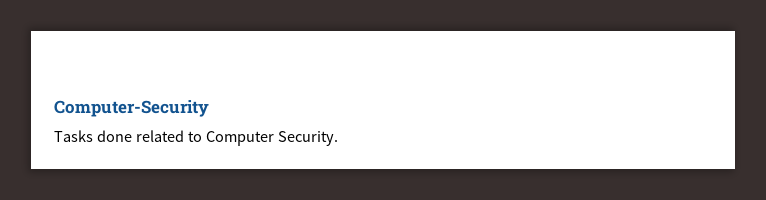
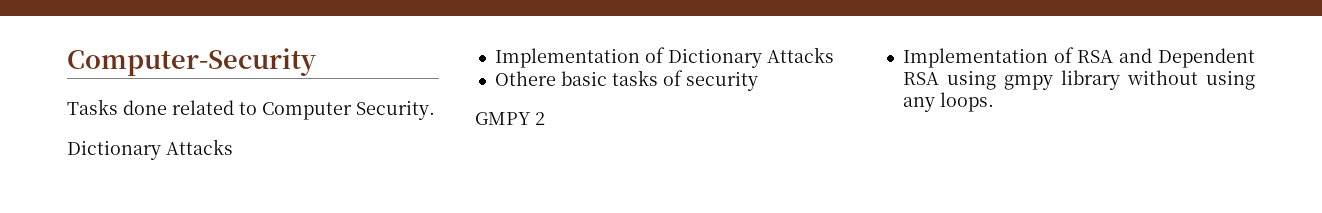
(338, 138) none -> [67,139,233,160] [494,47,834,68] [494,70,758,91] [475,112,545,125] [902,47,1255,68] [902,70,1255,90] [902,92,994,112] // Dictionary Attacks // Implementation of Dictionary Attacks // Othere basic tasks of security // GMPY 2 // Implementation of RSA and Dependent RSA using gmpy library without using any loops.

